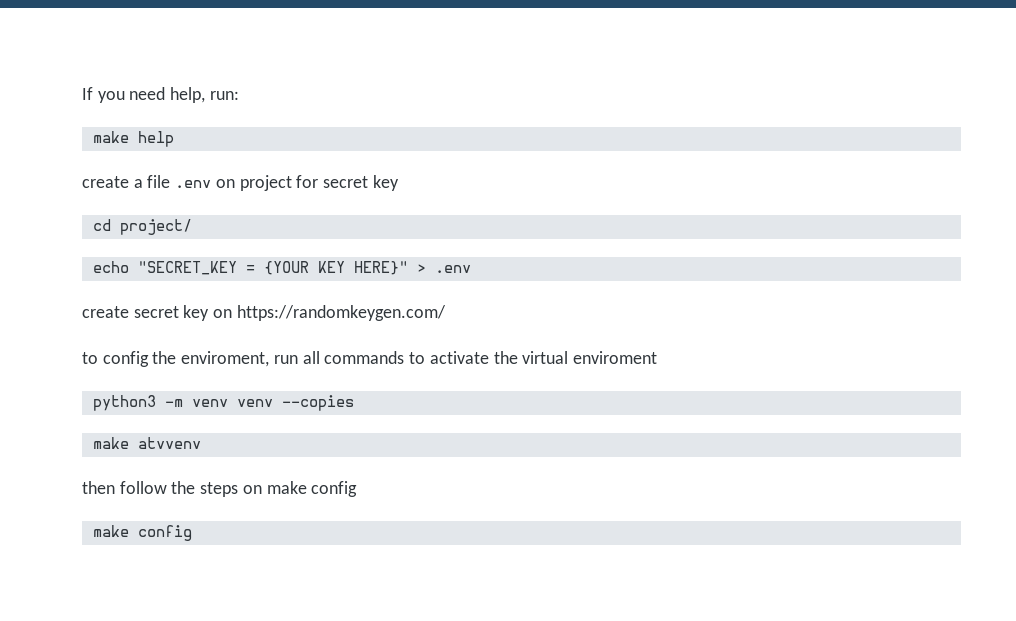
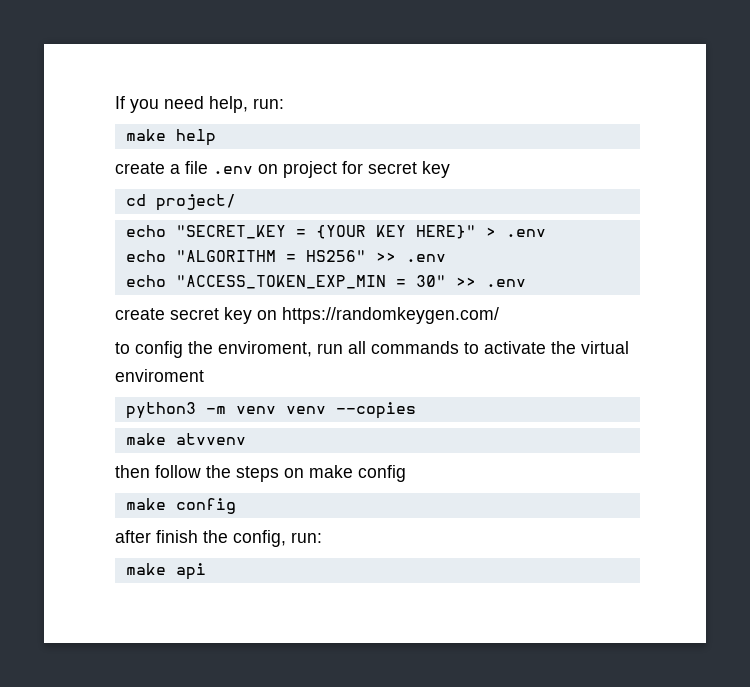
(471, 269) none -> [125,250,446,262] [125,275,526,289] // echo "ALGORITHM = HS256" >> .env // echo "ACCESS_TOKEN_EXP_MIN = 30" >> .env
(192, 533) none -> [115,530,322,547] [125,563,206,580] // after finish the config, run: // make api

